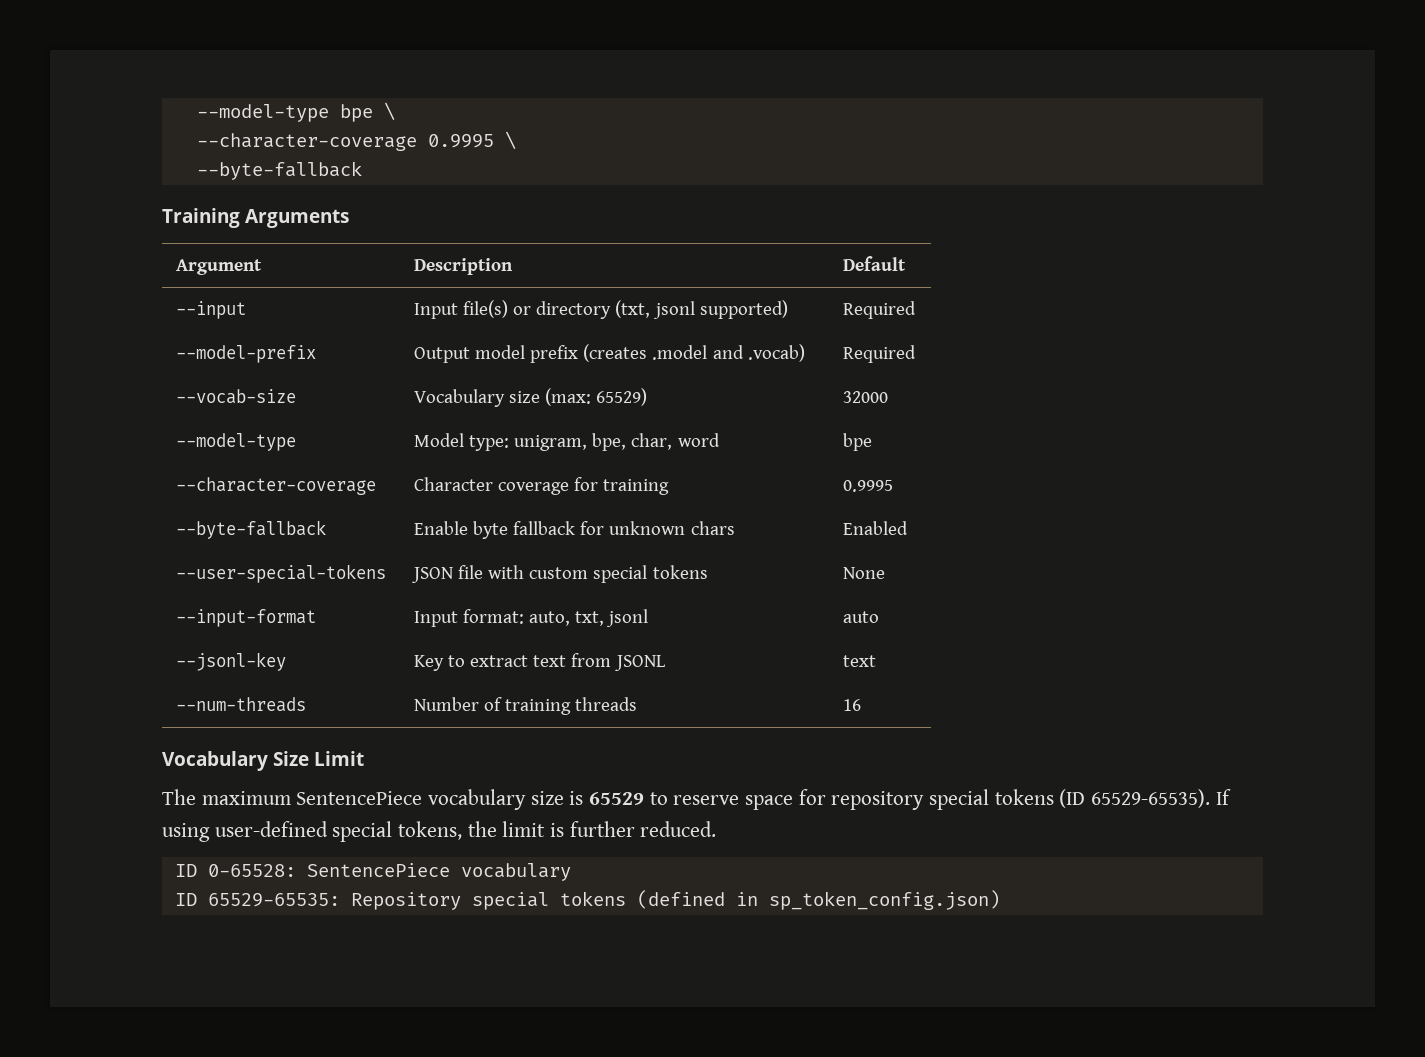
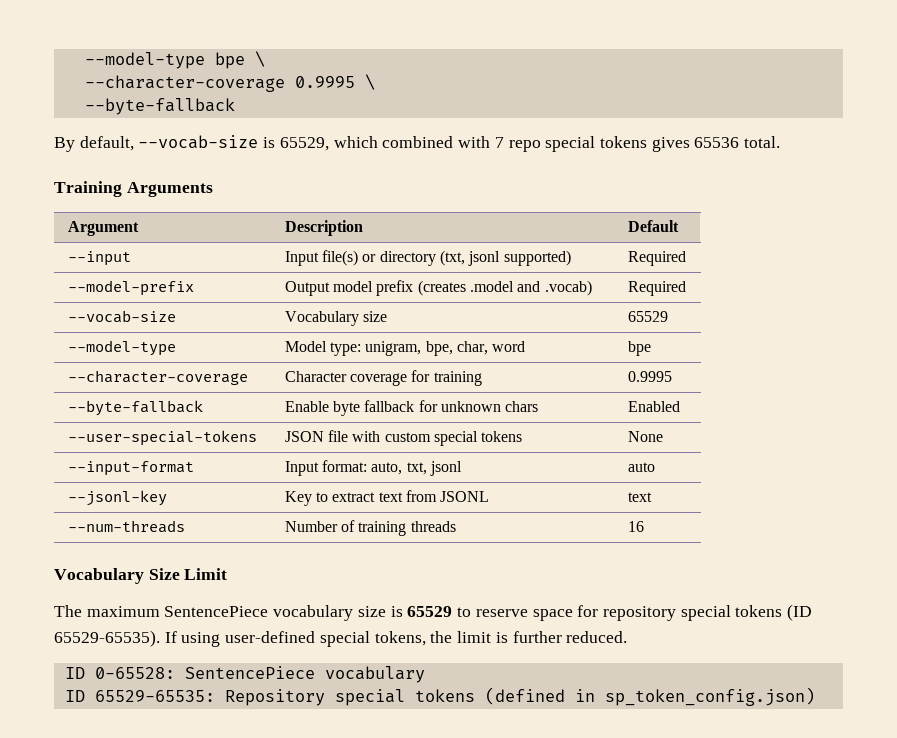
(362, 170) none -> [54,135,781,152] // By default, --vocab-size is 65529, which combined with 7 repo special tokens gives 65536 total.
[545,388,648,406] [842,391,888,403] (max: 65529) | 32000 -> [627,311,668,322] | 65529

